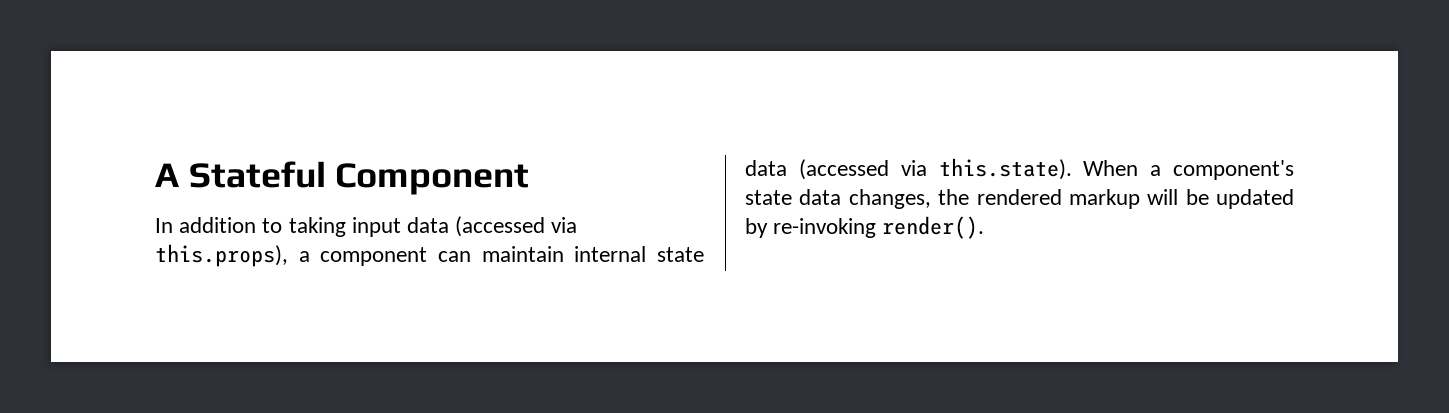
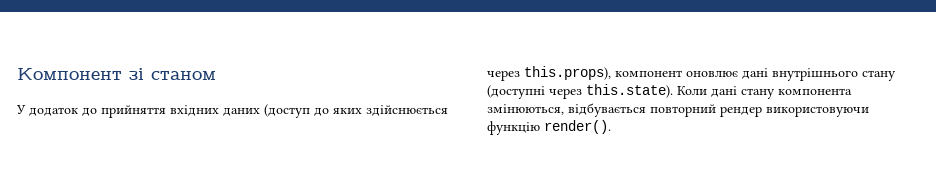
[155,161,530,195] [155,216,578,237] [155,244,704,267] [745,158,1294,180] [745,189,1294,209] [745,218,877,238] A Stateful Component // In addition to taking input data (accessed via this.props), a component can maintain internal state data (accessed via this.state). When a component's state data changes, the rendered markup will be updated by re-invoking -> [17,68,216,80] [16,104,448,118] [487,66,896,81] [487,84,852,99] [487,103,869,117] [487,121,540,135] Компонент зі станом // У додаток до прийняття вхідних даних (доступ до яких здійснюється через this.props), компонент оновлює дані внутрішнього стану (доступні через this.state). Коли дані стану компонента змінюються, відбувається повторний рендер використовуючи функцію

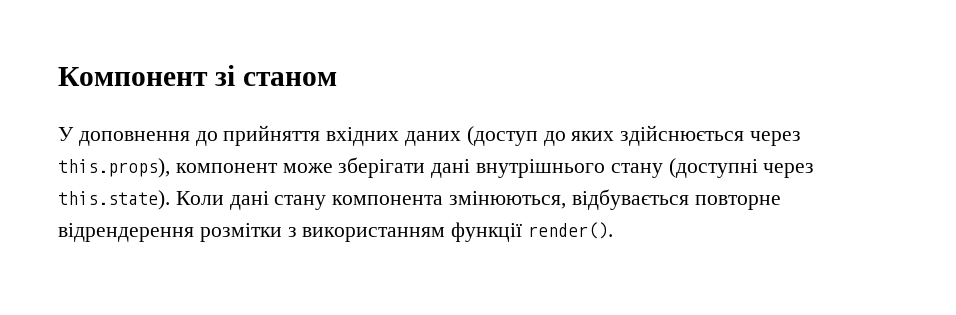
[29,107,78,116] додаток -> [78,131,190,146] доповнення
[686,71,738,77] оновлює -> [282,157,426,178] може зберігати
[650,104,869,117] [487,121,540,135] повторний рендер використовуючи функцію -> [694,195,781,210] [58,222,523,242] повторне відрендерення розмітки з використанням функції

